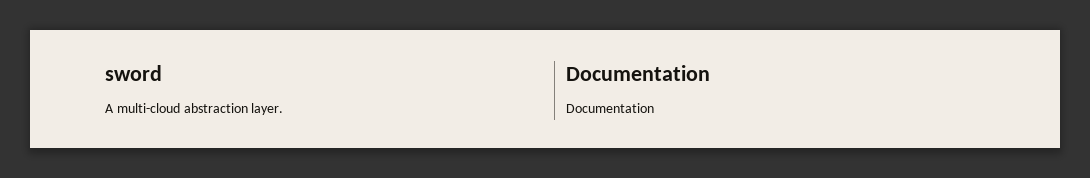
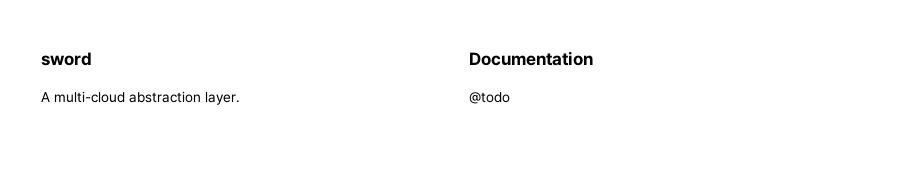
[566,103,654,113] Documentation -> [469,92,510,104] @todo

